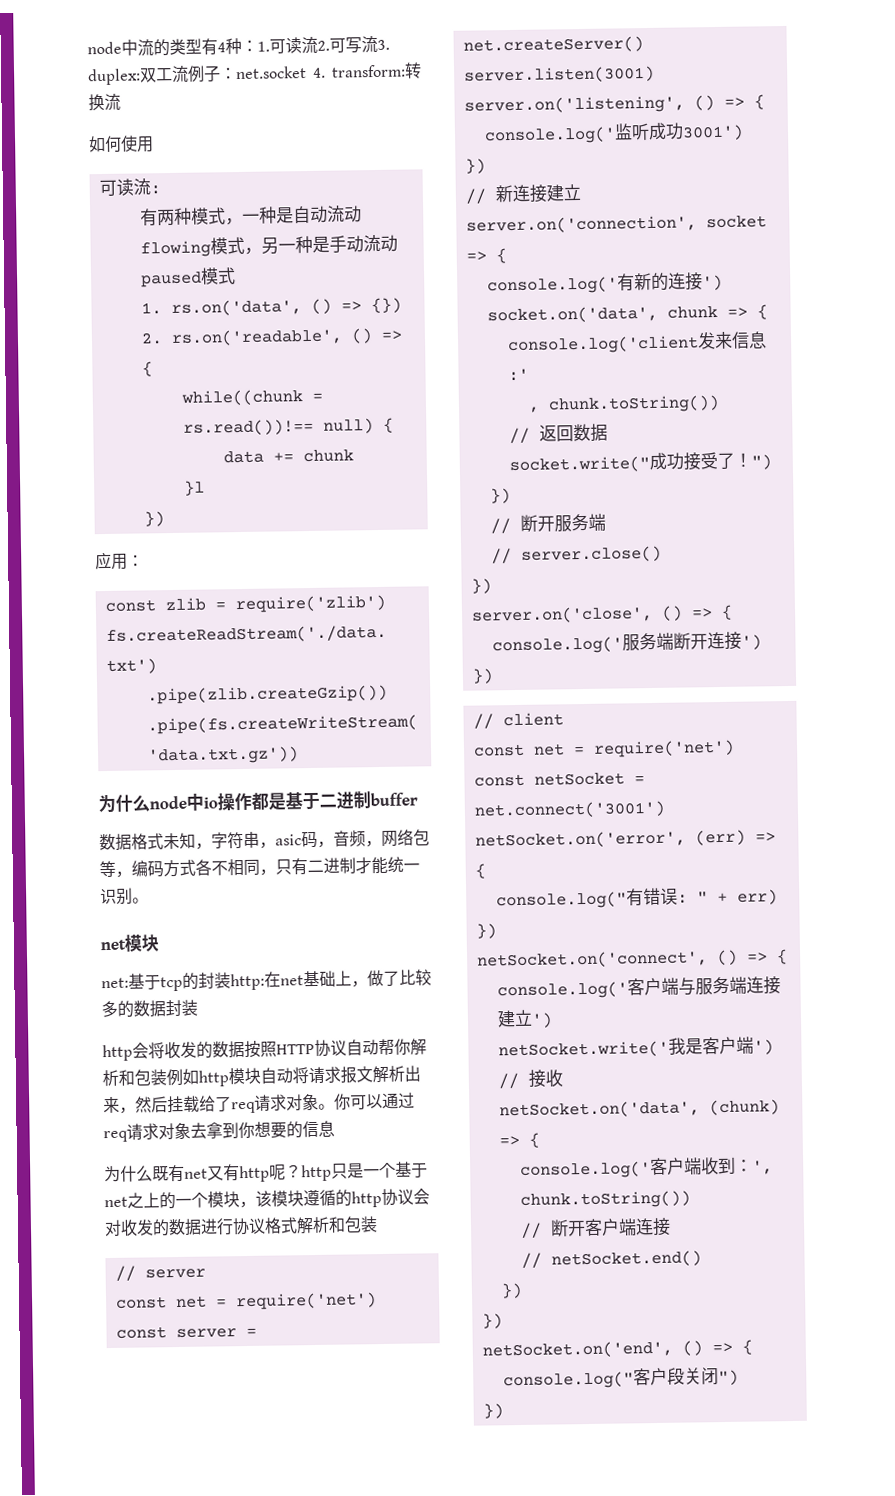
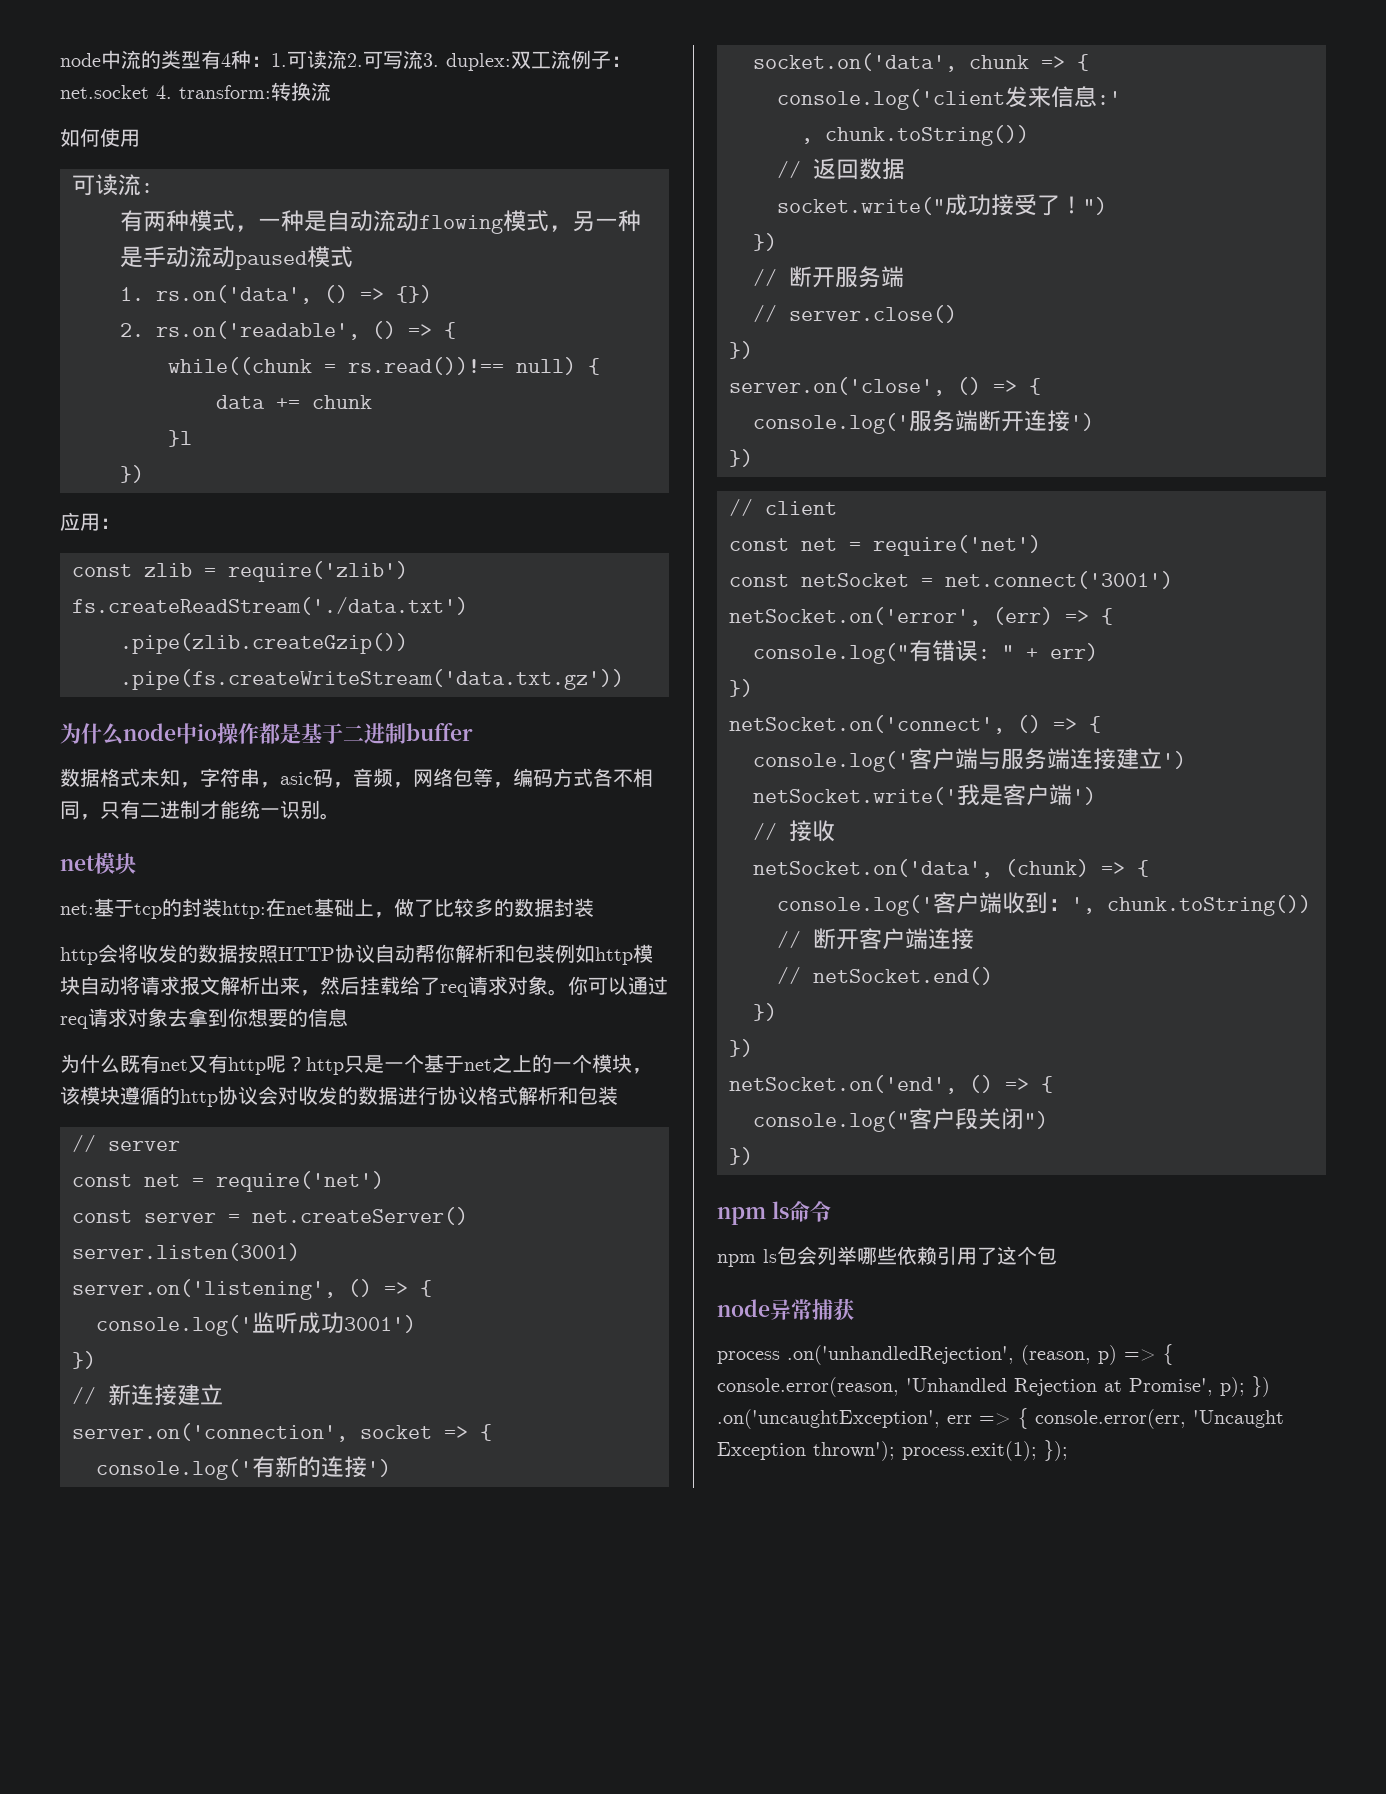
(504, 1411) none -> [717,1201,831,1225] [717,1246,1057,1267] [717,1298,854,1320] [717,1344,1173,1365] [717,1376,1270,1397] [717,1408,1284,1429] [717,1440,1068,1461] // npm ls命令 // npm ls包会列举哪些依赖引用了这个包 // node异常捕获 // process .on('unhandledRejection', (reason, p) => { console.error(reason, 'Unhandled Rejection at Promise', p); }) .on('uncaughtException', err => { console.error(err, 'Uncaught Exception thrown'); process.exit(1); });

